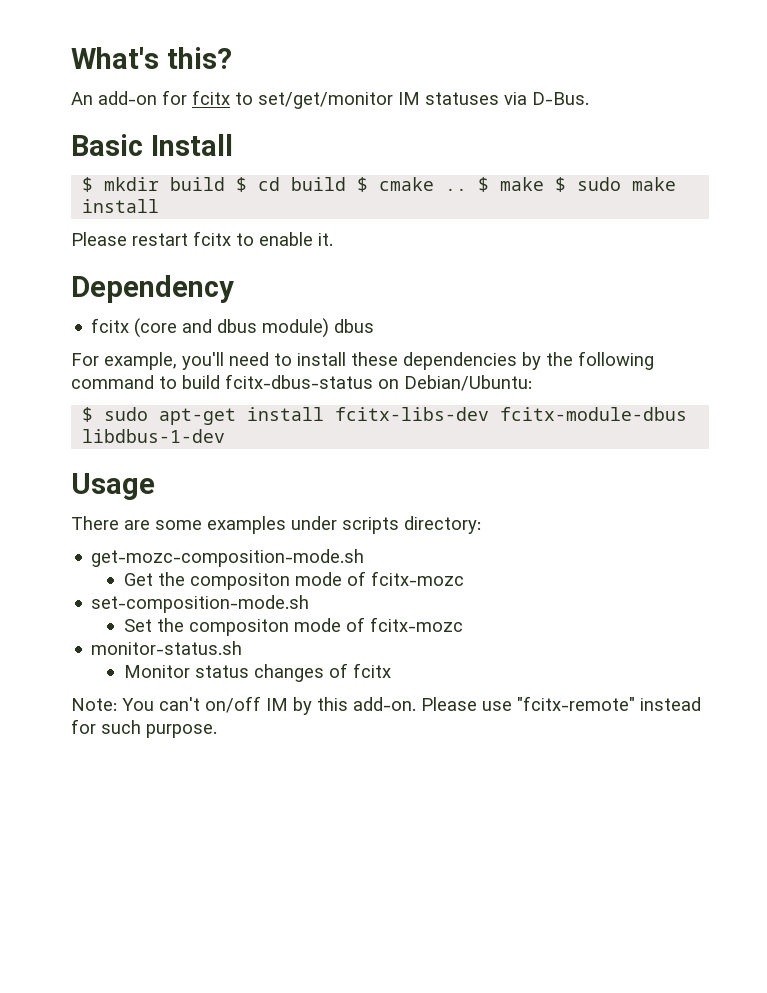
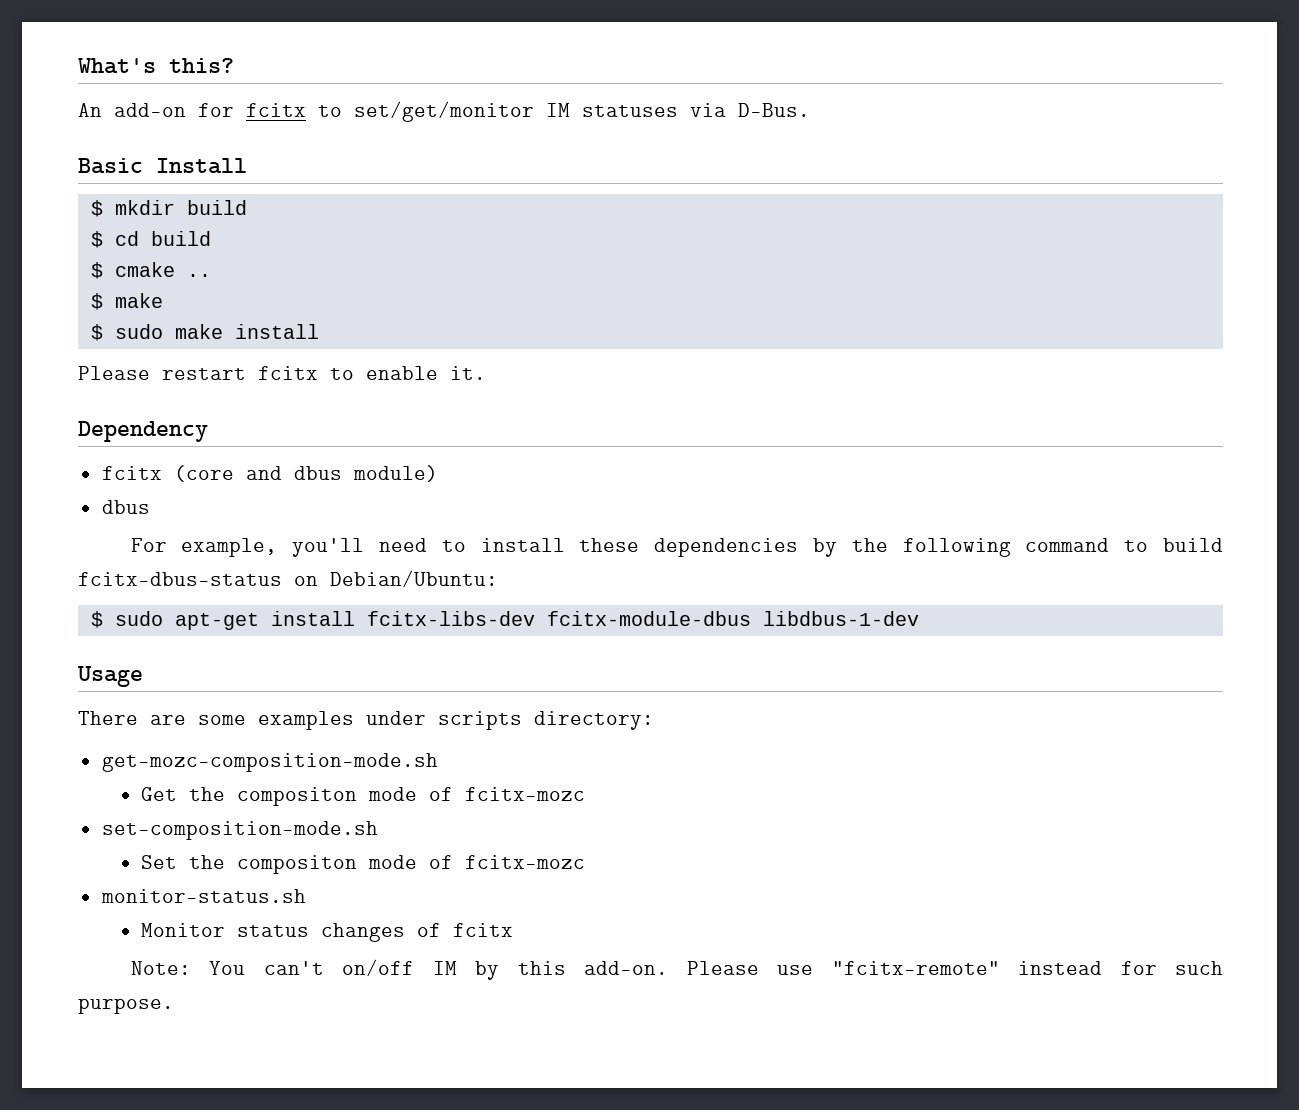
(226, 184) none -> (247, 207) //
(347, 184) none -> (211, 238) //
(468, 189) none -> (211, 275) //
(545, 184) none -> (163, 300) //
(330, 328) none -> (438, 473) //

